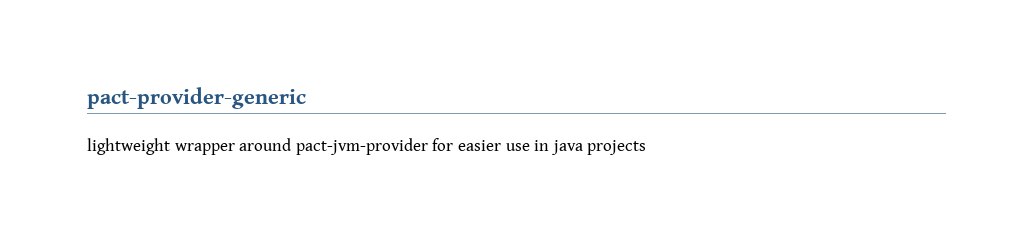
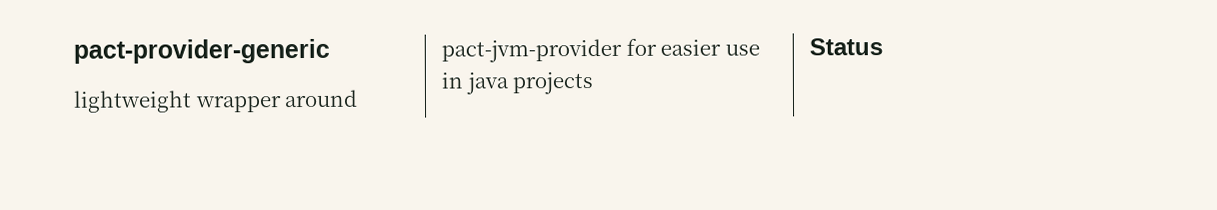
(647, 147) none -> [809,38,883,56] // Status

